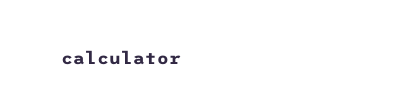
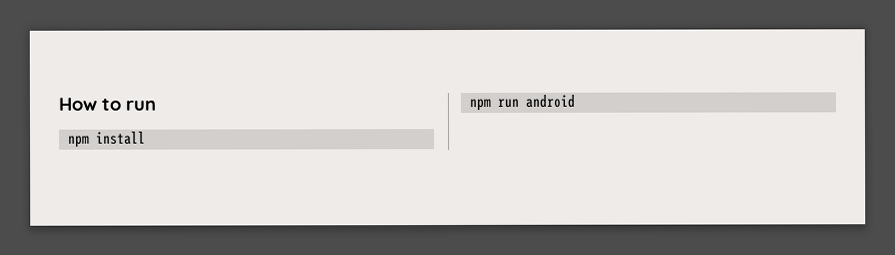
[61,50,181,65] calculator -> [58,97,156,111] [68,131,147,148] [469,94,576,111] How to run // npm install // npm run android

